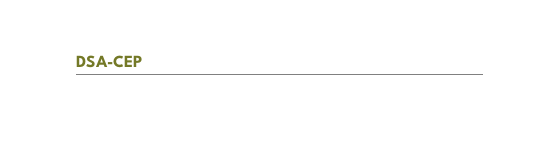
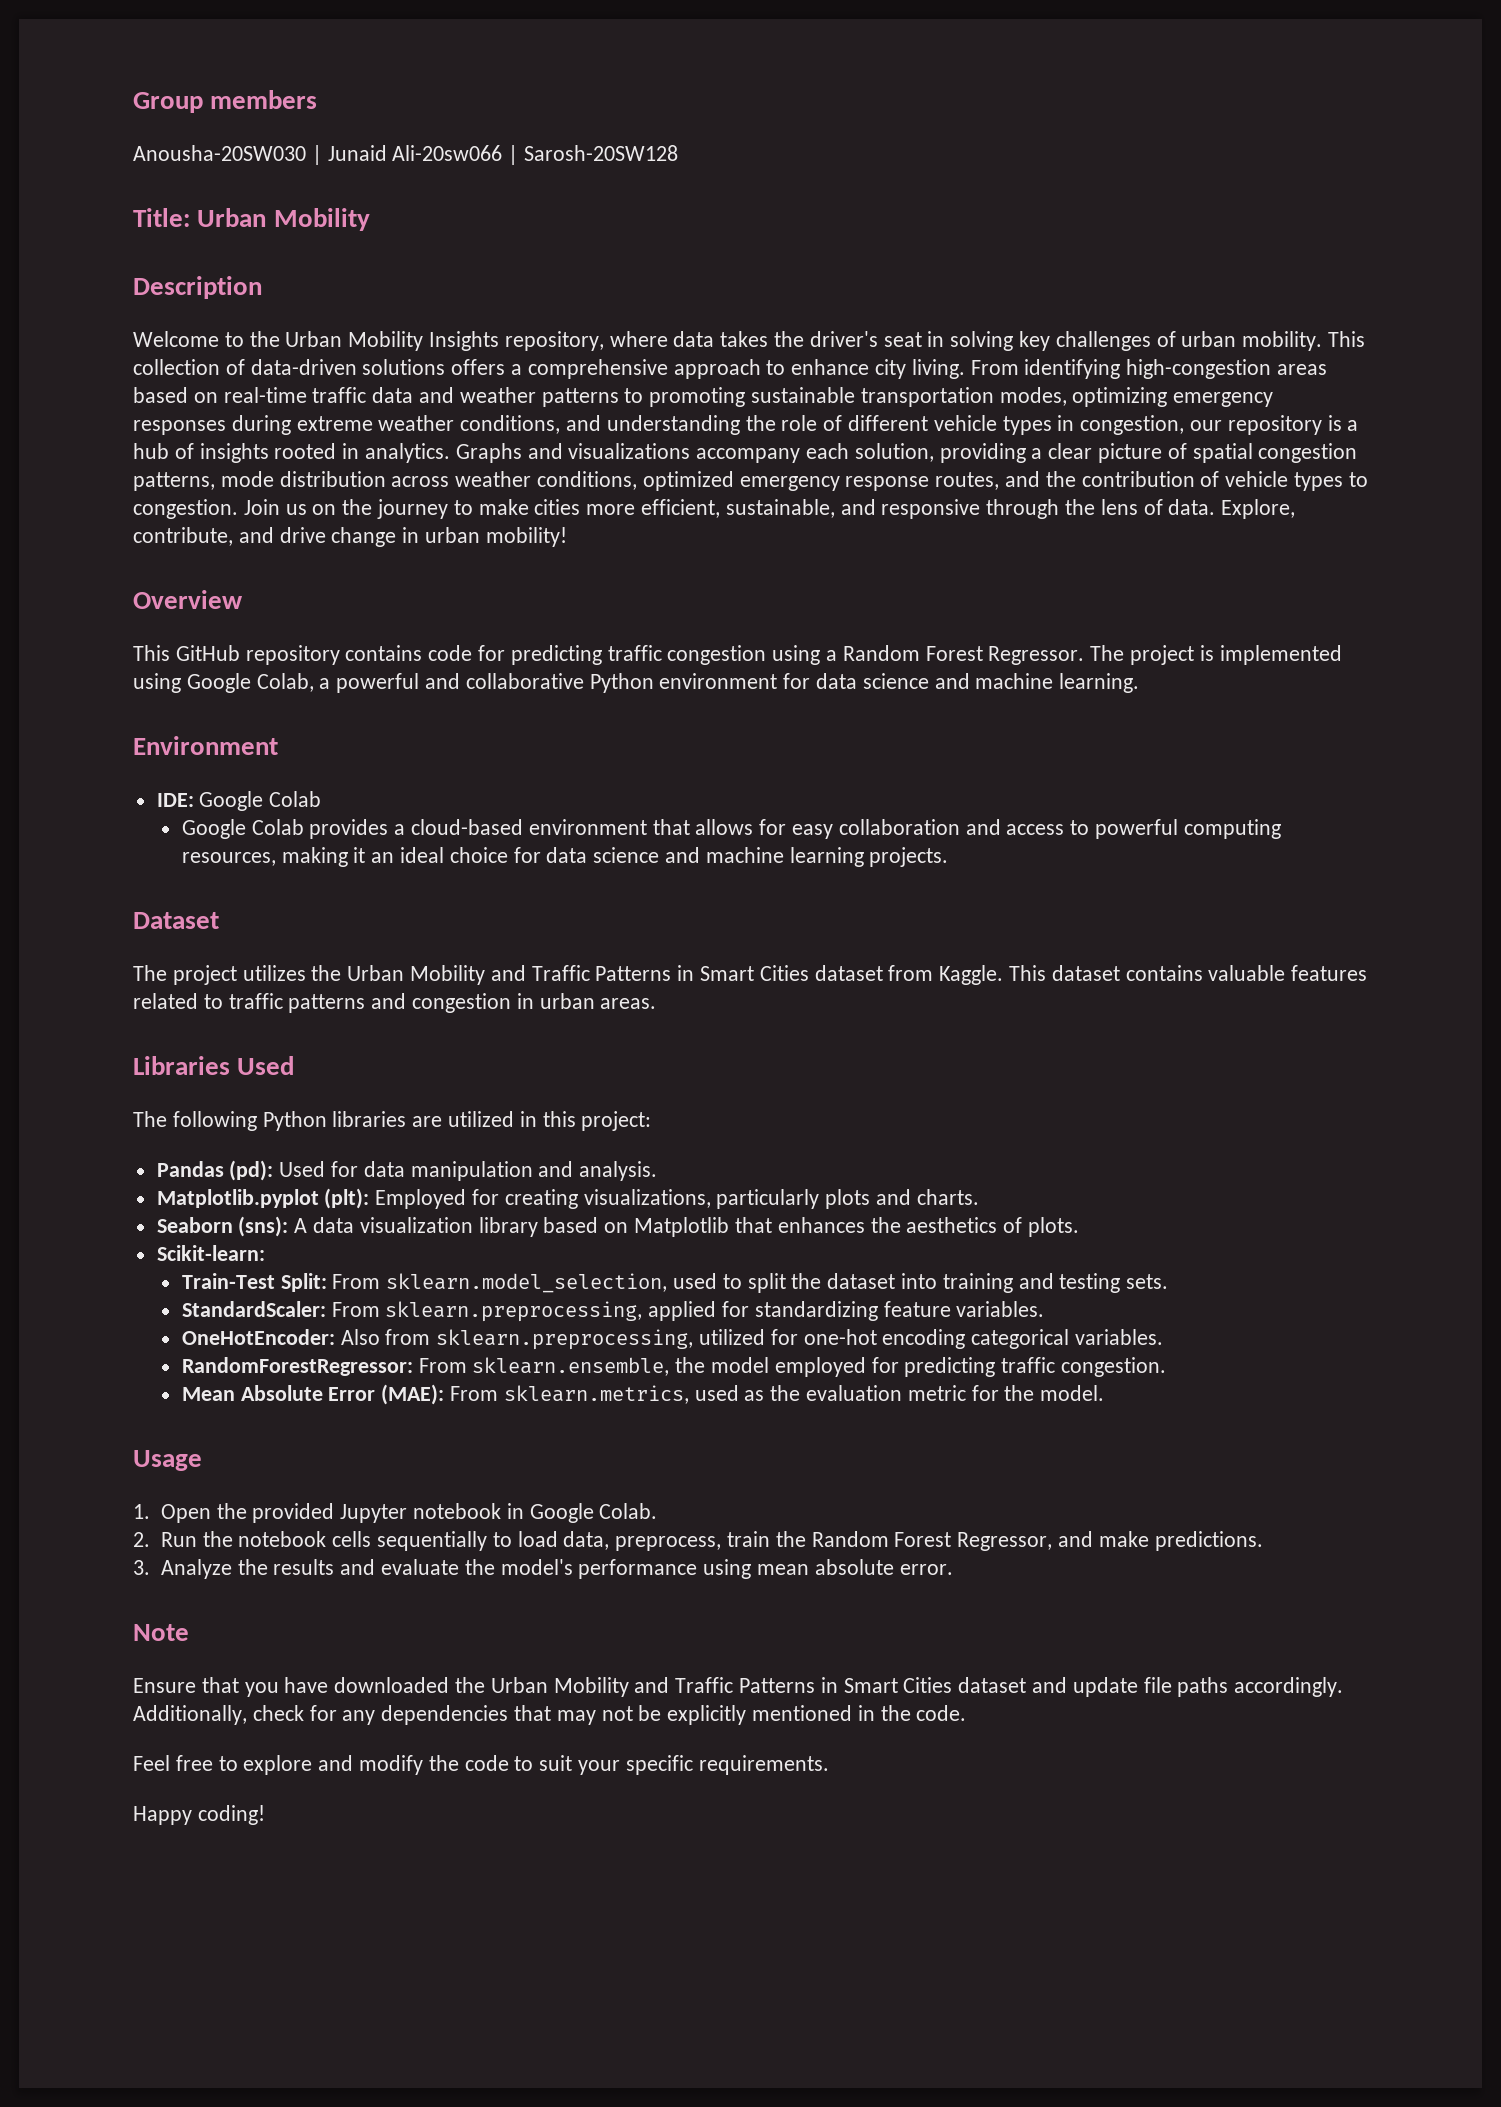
[76,55,142,68] DSA-CEP -> [133,90,318,113] [133,145,679,165] [133,208,370,231] [133,276,262,299] [133,331,1366,351] [133,359,1328,379] [133,387,1274,407] [133,415,1359,435] [133,443,1358,463] [133,471,1368,491] [133,499,1296,519] [133,527,567,547] [133,590,243,609] [133,645,1342,665] [133,673,1140,693] [133,736,278,755] [156,791,322,811] [181,819,1281,839] [181,847,949,867] [133,912,219,929] [133,965,1368,985] [133,993,657,1013] [133,1056,295,1075] [133,1111,652,1131] [156,1160,658,1181] [156,1188,979,1209] [156,1216,1079,1237] [156,1245,265,1261] [181,1273,1169,1293] [181,1301,1045,1322] [181,1329,1164,1350] [181,1357,1167,1377] [181,1384,1105,1405] [133,1450,202,1471] [133,1503,658,1523] [133,1531,1263,1551] [133,1559,953,1579] [133,1624,189,1641] [133,1677,1344,1697] [133,1705,967,1725] [133,1755,829,1775] [133,1805,265,1825] Group members // Anousha-20SW030 | Junaid Ali-20sw066 | Sarosh-20SW128 // Title: Urban Mobility // Description // Welcome to the Urban Mobility Insights repository, where data takes the driver's seat in solving key challenges of urban mobility. This collection of data-driven solutions offers a comprehensive approach to enhance city living. From identifying high-congestion areas based on real-time traffic data and weather patterns to promoting sustainable transportation modes, optimizing emergency responses during extreme weather conditions, and understanding the role of different vehicle types in congestion, our repository is a hub of insights rooted in analytics. Graphs and visualizations accompany each solution, providing a clear picture of spatial congestion patterns, mode distribution across weather conditions, optimized emergency response routes, and the contribution of vehicle types to congestion. Join us on the journey to make cities more efficient, sustainable, and responsive through the lens of data. Explore, contribute, and drive change in urban mobility! // Overview // This GitHub repository contains code for predicting traffic congestion using a Random Forest Regressor. The project is implemented using Google Colab, a powerful and collaborative Python environment for data science and machine learning. // Environment // IDE: Google Colab // Google Colab provides a cloud-based environment that allows for easy collaboration and access to powerful computing resources, making it an ideal choice for data science and machine learning projects. // Dataset // The project utilizes the Urban Mobility and Traffic Patterns in Smart Cities dataset from Kaggle. This dataset contains valuable features related to traffic patterns and congestion in urban areas. // Libraries Used // The following Python libraries are utilized in this project: // Pandas (pd): Used for data manipulation and analysis. // Matplotlib.pyplot (plt): Employed for creating visualizations, particularly plots and charts. // Seaborn (sns): A data visualization library based on Matplotlib that enhances the aesthetics of plots. // Scikit-learn: // Train-Test Split: From sklearn.model_selection, used to split the dataset into training and testing sets. // StandardScaler: From sklearn.preprocessing, applied for standardizing feature variables. // OneHotEncoder: Also from sklearn.preprocessing, utilized for one-hot encoding categorical variables. // RandomForestRegressor: From sklearn.ensemble, the model employed for predicting traffic congestion. // Mean Absolute Error (MAE): From sklearn.metrics, used as the evaluation metric for the model. // Usage // 1. Open the provided Jupyter notebook in Google Colab. // 2. Run the notebook cells sequentially to load data, preprocess, train the Random Forest Regressor, and make predictions. // 3. Analyze the results and evaluate the model's performance using mean absolute error. // Note // Ensure that you have downloaded the Urban Mobility and Traffic Patterns in Smart Cities dataset and update file paths accordingly. Additionally, check for any dependencies that may not be explicitly mentioned in the code. // Feel free to explore and modify the code to suit your specific requirements. // Happy coding!

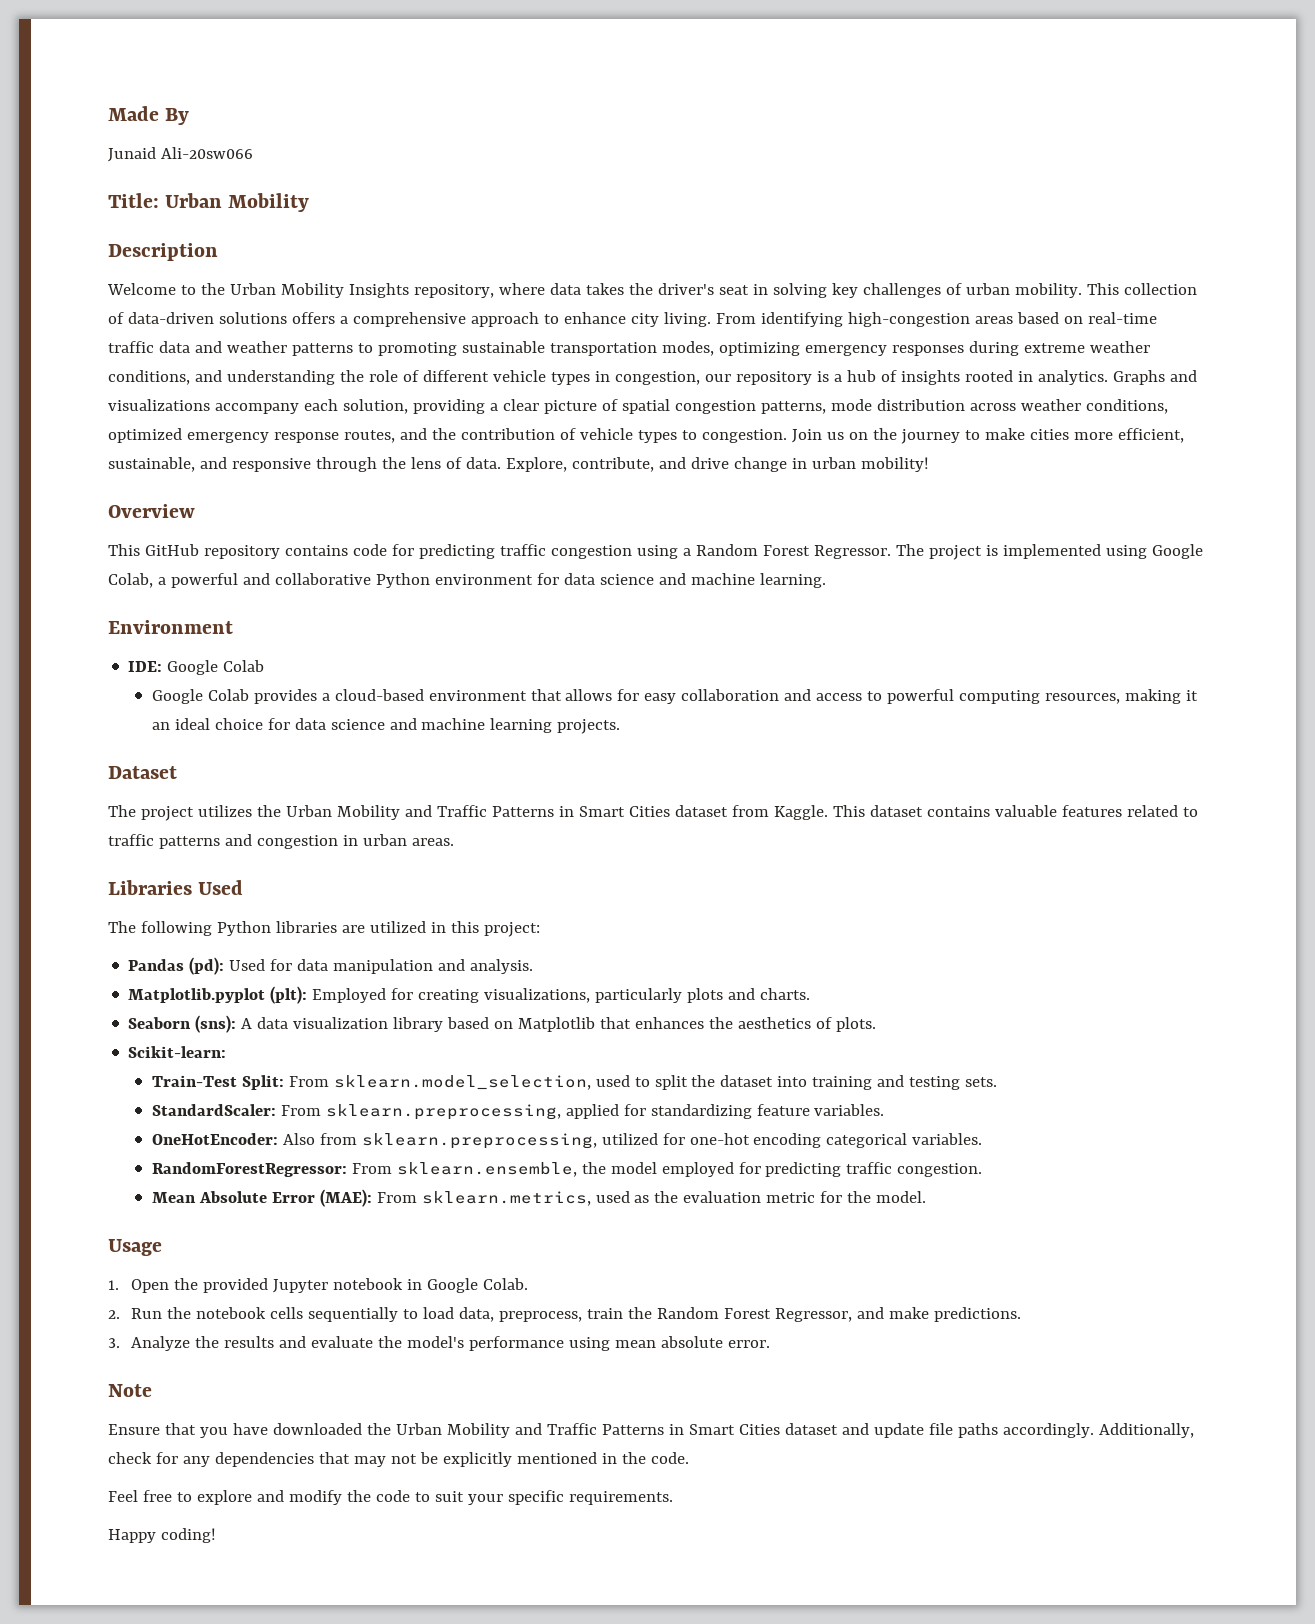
[133,90,318,113] [133,145,322,165] Group members // Anousha-20SW030 | -> [108,106,190,125] Made By //
[508,145,679,165] | Sarosh-20SW128 -> (253, 153) none

